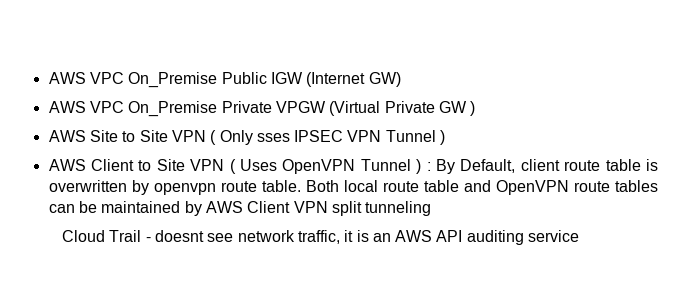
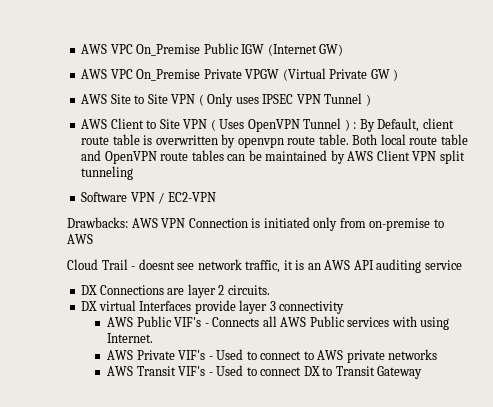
[256,133,290,142] sses -> [235,97,259,104] uses
(432, 208) none -> [81,192,216,204] [67,217,444,231] [67,234,93,244] // Software VPN / EC2-VPN // Drawbacks: AWS VPN Connection is initiated only from on-premise to AWS
(580, 236) none -> [81,284,270,298] [81,300,345,314] [107,316,450,330] [107,333,154,343] [107,349,438,363] [107,365,423,379] // DX Connections are layer 2 circuits. // DX virtual Interfaces provide layer 3 connectivity // AWS Public VIF's - Connects all AWS Public services with using Internet. // AWS Private VIF's - Used to connect to AWS private networks // AWS Transit VIF's - Used to connect DX to Transit Gateway

